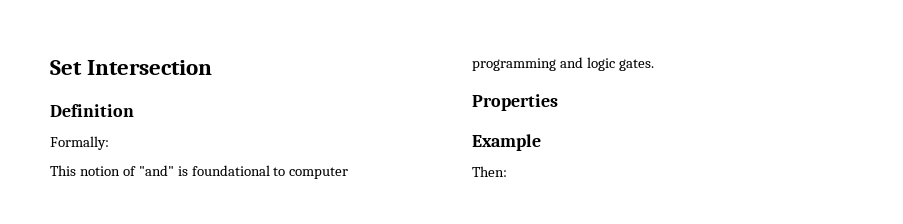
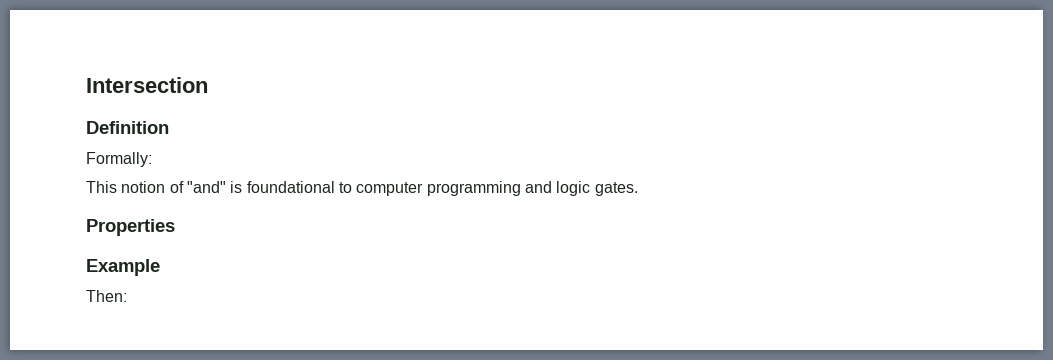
[50,60,82,75] Set -> (86, 85) none

